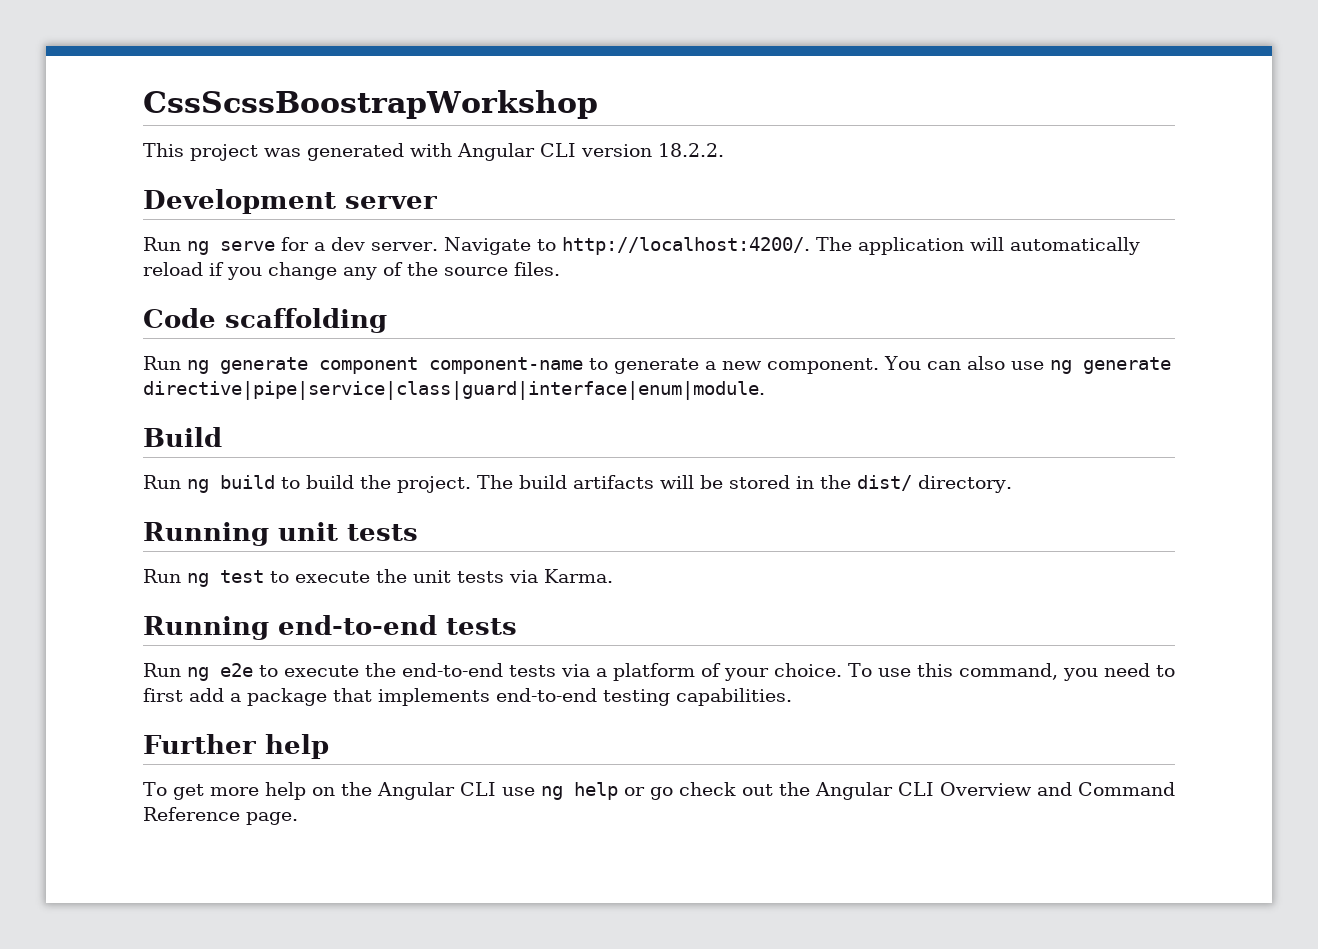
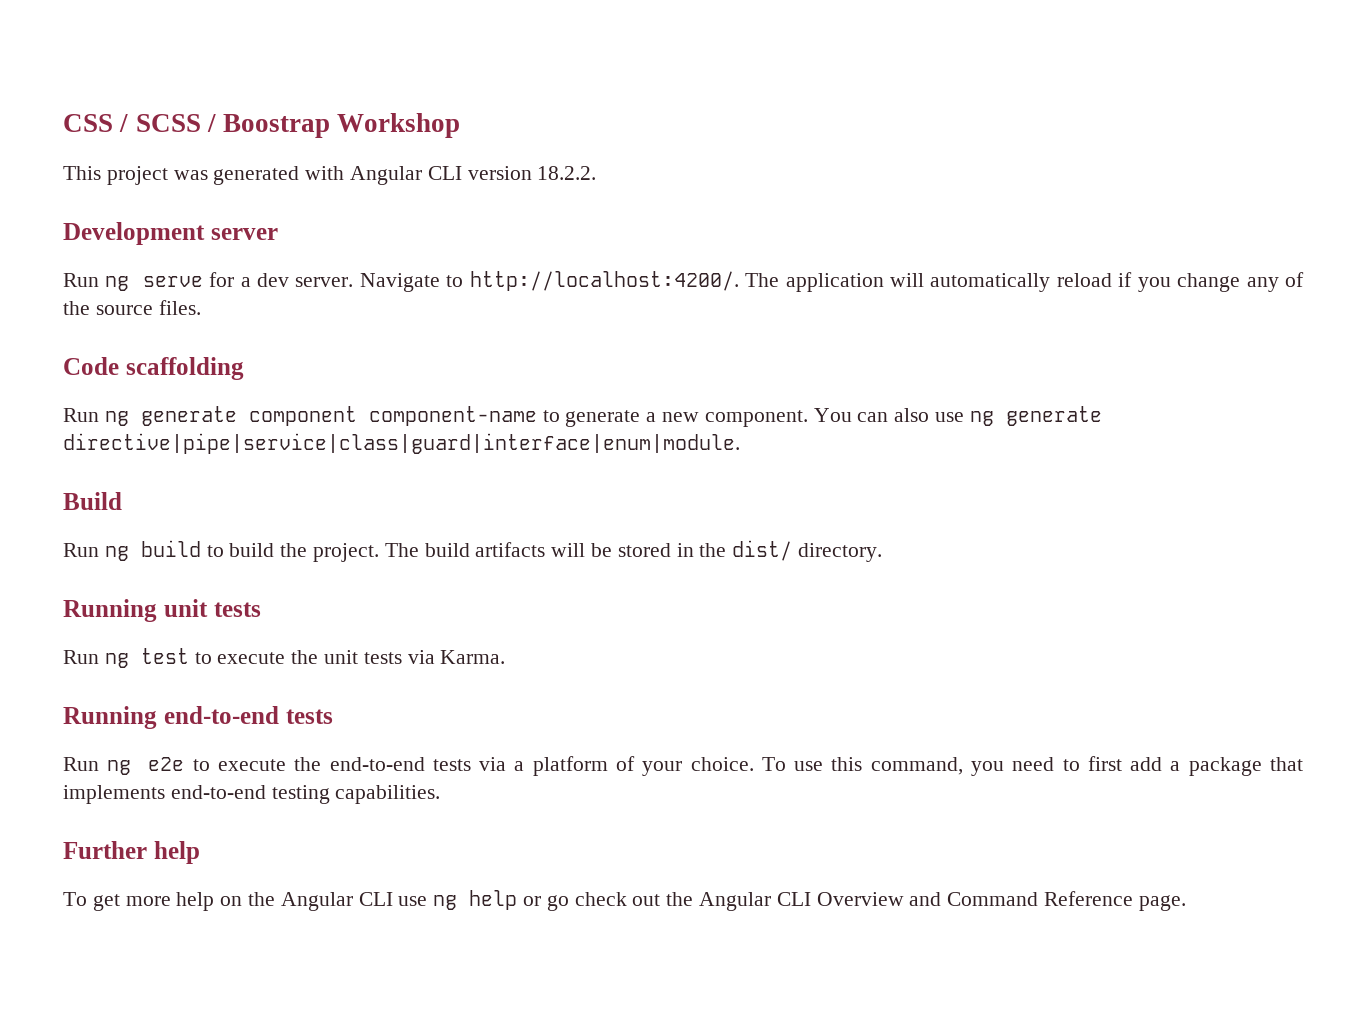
[143,90,598,119] CssScssBoostrapWorkshop -> [63,113,461,138] CSS / SCSS / Boostrap Workshop

